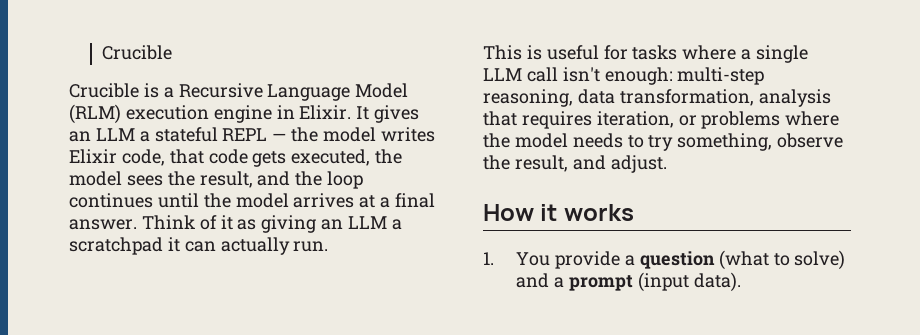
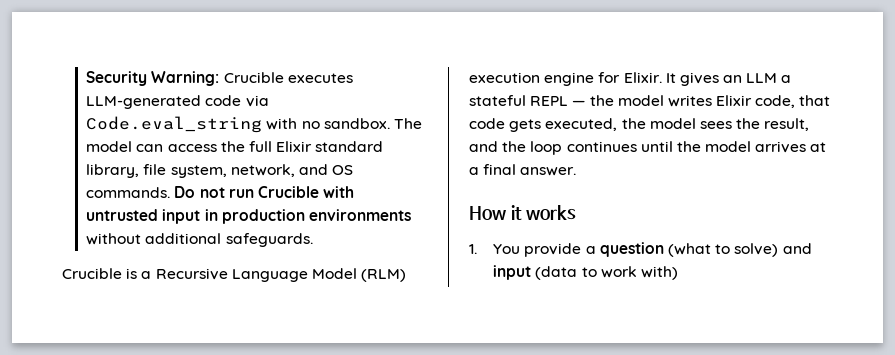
[102,45,173,60] Crucible -> [86,71,353,86] [86,95,269,109] [86,116,422,133] [86,141,384,152] [86,164,354,178] [86,186,355,198] [86,209,411,224] [86,233,313,247] Security Warning: Crucible executes LLM-generated code via Code.eval_string with no sandbox. The model can access the full Elixir standard library, file system, network, and OS commands. Do not run Crucible with untrusted input in production environments without additional safeguards.
[276,105,295,119] in -> [598,72,621,83] for
[141,215,402,233] [69,237,329,255] [483,45,809,63] [483,67,765,85] [483,89,831,107] [483,111,840,129] [483,133,844,151] [483,155,667,173] Think of it as giving an LLM a scratchpad it can actually run. // This is useful for tasks where a single LLM call isn't enough: multi-step reasoning, data transformation, analysis that requires iteration, or problems where the model needs to try something, observe the result, and adjust. -> (577, 171) none
[554,272,741,292] a prompt (input data). -> [493,265,678,280] input (data to work with)

